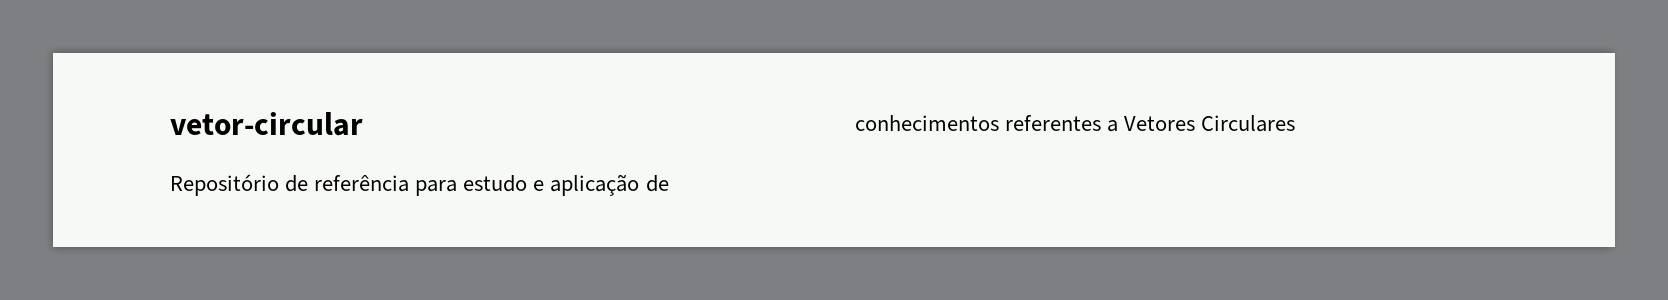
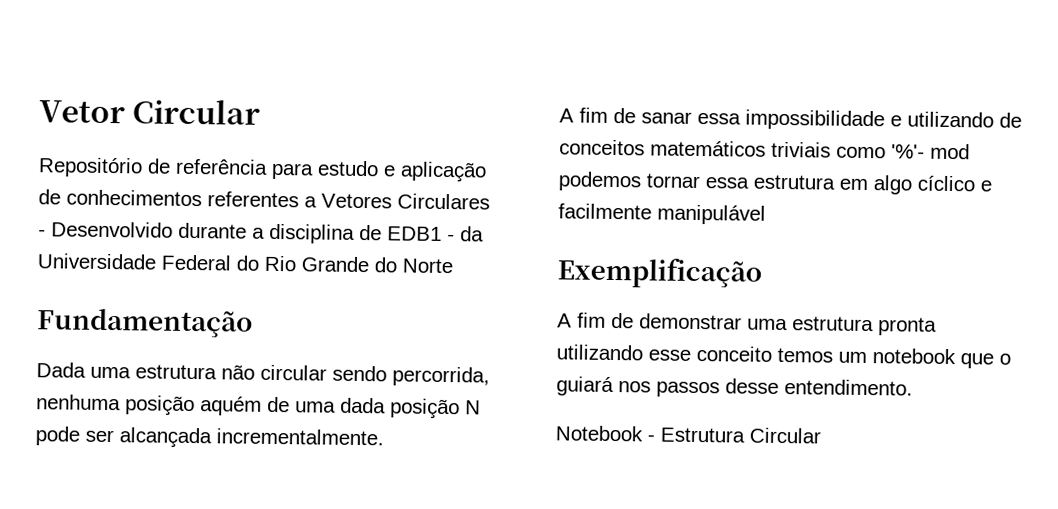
[170,112,363,136] vetor-circular -> [39,98,261,125] Vetor Circular
(1296, 123) none -> [38,221,484,244] [37,253,453,274] [37,308,253,338] [36,362,490,387] [36,394,481,420] [35,426,384,449] [559,107,1022,131] [559,139,970,160] [558,171,992,195] [558,203,766,225] [557,257,762,289] [557,312,937,336] [556,344,1011,369] [556,376,913,398] [555,425,821,444] - Desenvolvido durante a disciplina de EDB1 - da Universidade Federal do Rio Grande do Norte // Fundamentação // Dada uma estrutura não circular sendo percorrida, nenhuma posição aquém de uma dada posição N pode ser alcançada incrementalmente. // A fim de sanar essa impossibilidade e utilizando de conceitos matemáticos triviais como '%'- mod podemos tornar essa estrutura em algo cíclico e facilmente manipulável // Exemplificação // A fim de demonstrar uma estrutura pronta utilizando esse conceito temos um notebook que o guiará nos passos desse entendimento. // Notebook - Estrutura Circular

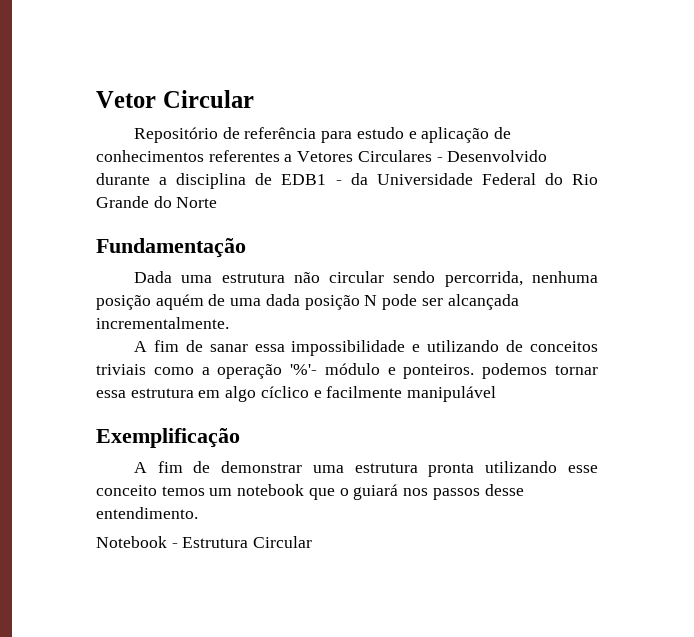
[650,140,766,157] matemáticos -> (598, 346) none
[891,143,970,160] '%'- mod -> [201,363,475,379] a operação '%'- módulo e ponteiros.

